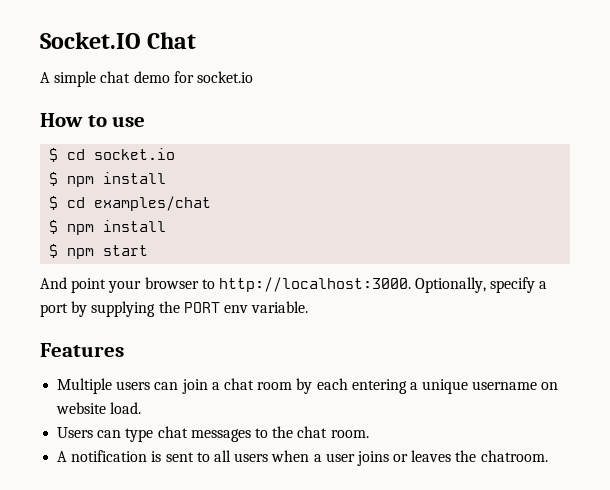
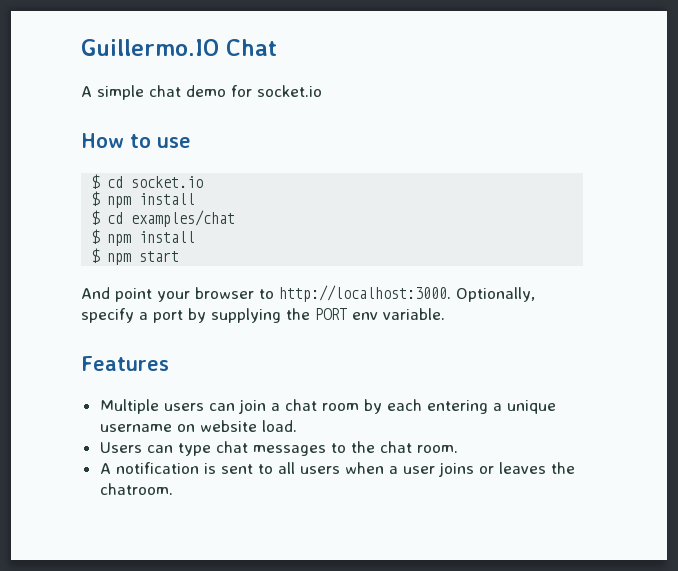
[40,32,141,49] Socket.IO -> [81,39,219,56] Guillermo.IO

